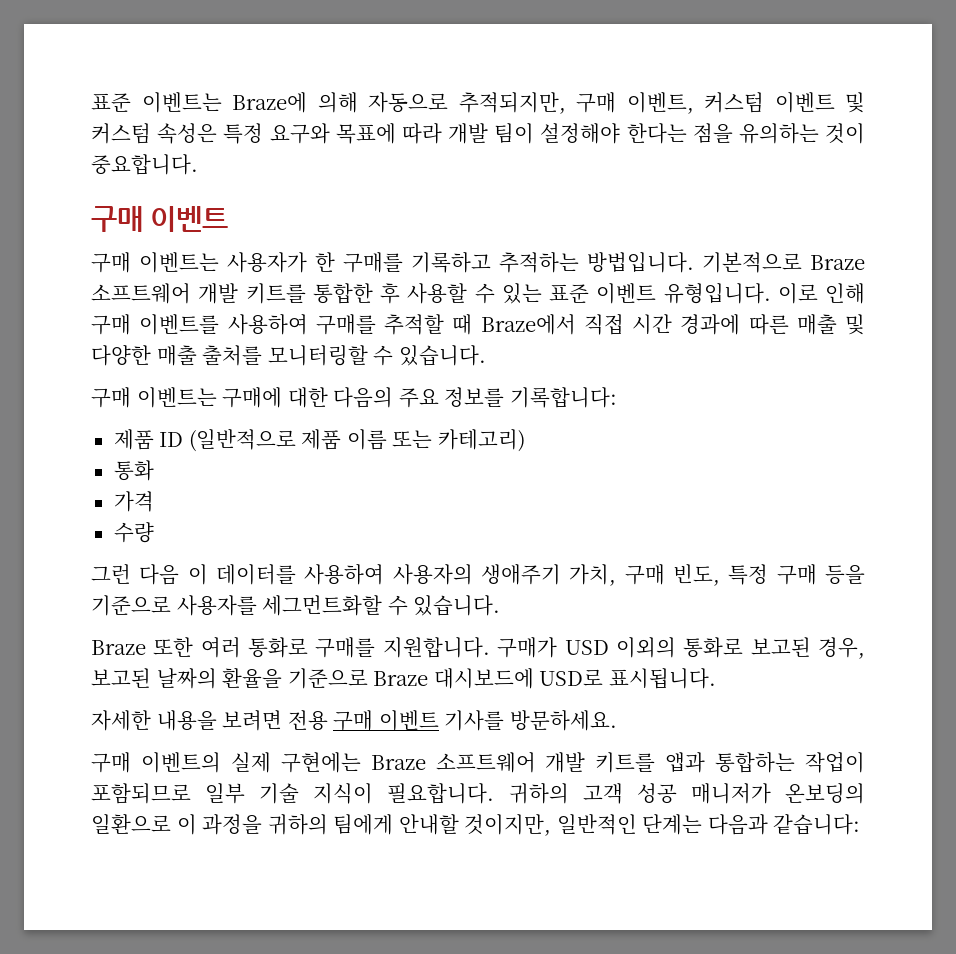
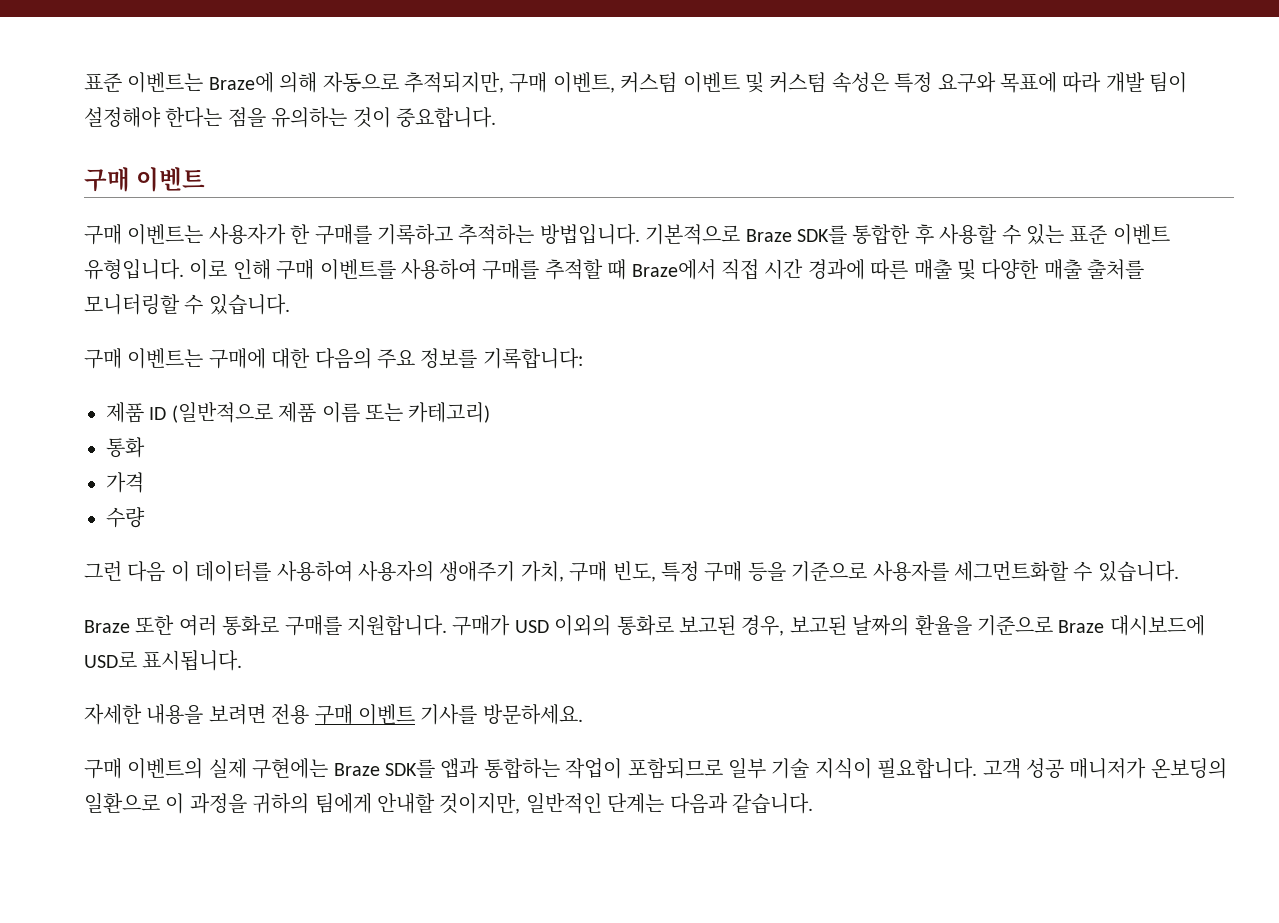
[91,283,306,304] 소프트웨어 개발 키트를 -> [796,225,847,244] SDK를
[435,752,656,773] 소프트웨어 개발 키트를 -> [385,759,435,778] SDK를
[508,783,569,804] 귀하의 -> (978, 768) none
[773,814,861,835] 같습니다: -> [731,793,813,814] 같습니다.

